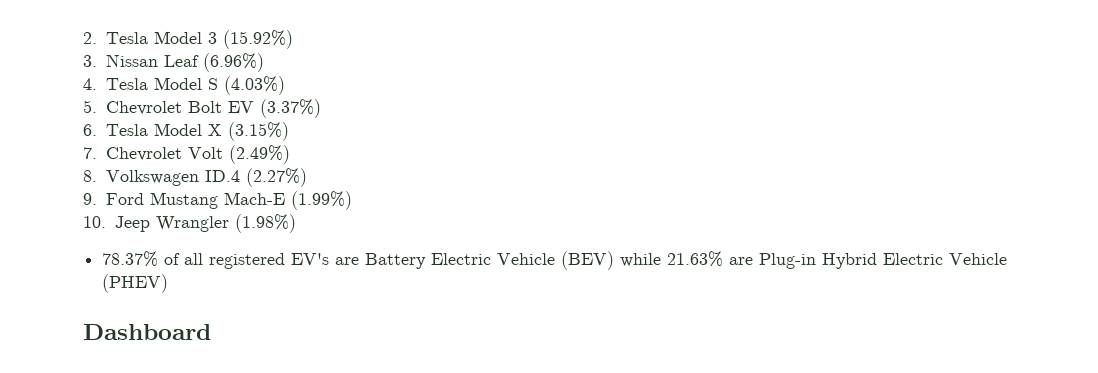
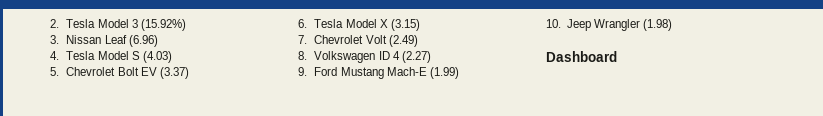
[202,53,264,72] (6.96%) -> [128,35,158,47] (6.96)
[223,76,285,95] (4.03%) -> [142,51,172,63] (4.03)
[259,99,321,118] (3.37%) -> [159,67,189,79] (3.37)
[227,122,289,141] (3.15%) -> [390,19,420,31] (3.15)
[228,145,290,164] (2.49%) -> [388,35,418,47] (2.49)
[204,168,307,187] ID.4 (2.27%) -> [378,51,431,63] ID 4 (2.27)
[290,191,352,210] (1.99%) -> [429,67,459,79] (1.99)
[234,214,296,233] [102,251,1008,270] [102,274,169,293] (1.98%) // 78.37% of all registered EV's are Battery Electric Vehicle (BEV) while 21.63% are Plug-in Hybrid Electric Vehicle (PHEV) -> [642,19,672,31] (1.98)

